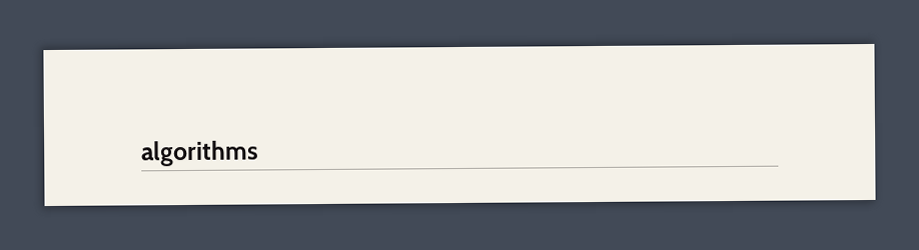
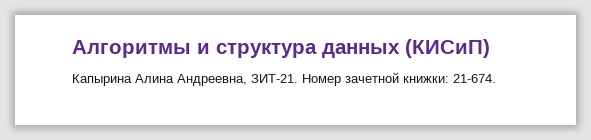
[141,140,259,167] algorithms -> [72,39,490,58] [72,72,496,86] Алгоритмы и структура данных (КИСиП) // Капырина Алина Андреевна, ЗИТ-21. Номер зачетной книжки: 21-674.

